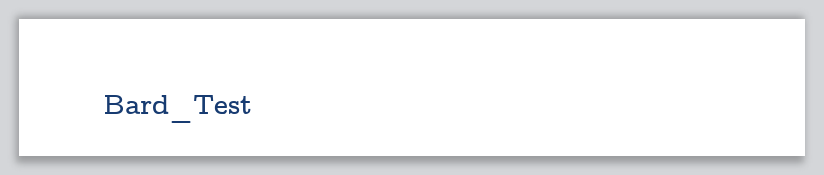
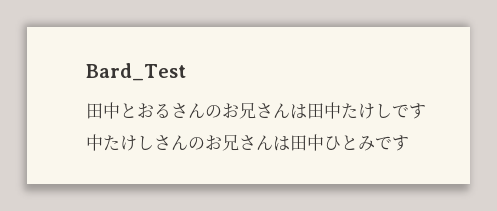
(252, 109) none -> [86,102,426,119] [86,134,409,151] // 田中とおるさんのお兄さんは田中たけしです // 中たけしさんのお兄さんは田中ひとみです

